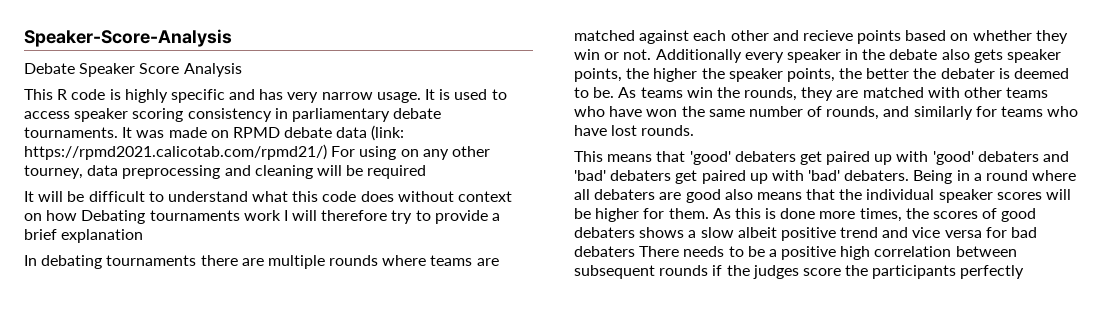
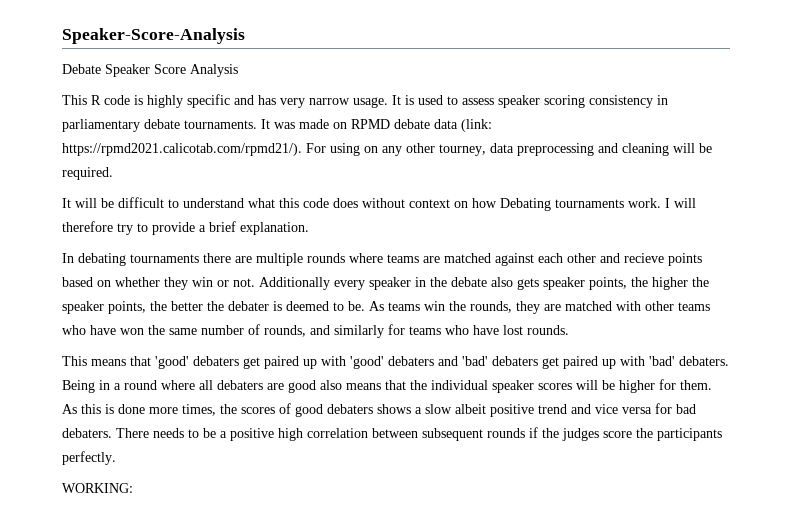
[24,111,70,119] access -> [462,98,494,105] assess
[24,144,327,160] https://rpmd2021.calicotab.com/rpmd21/) -> [62,143,302,156] https://rpmd2021.calicotab.com/rpmd21/).
[367,165,427,179] required -> [62,167,113,180] required.
[243,210,281,221] work -> [628,198,661,208] work.
[61,229,144,243] explanation -> [240,222,309,235] explanation.
[574,246,635,257] debaters -> [62,428,112,438] debaters.
[960,265,1025,279] perfectly -> [62,451,116,465] [62,483,133,493] perfectly. // WORKING:

